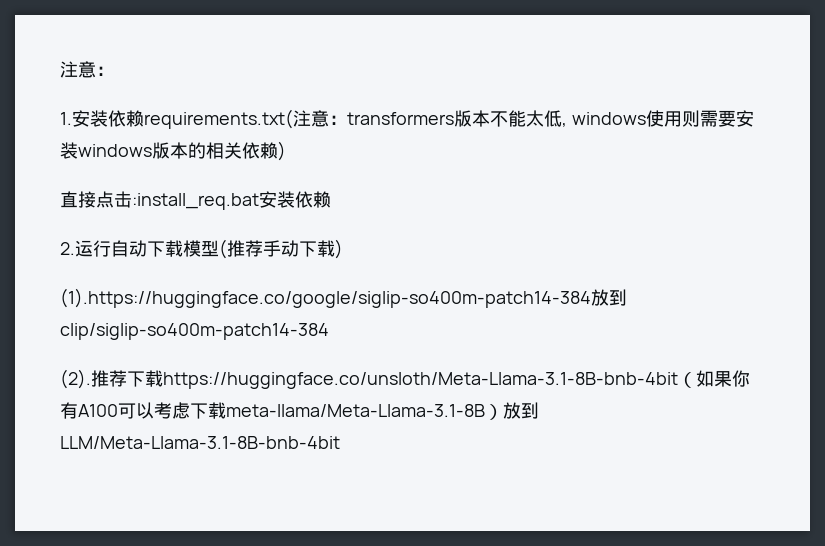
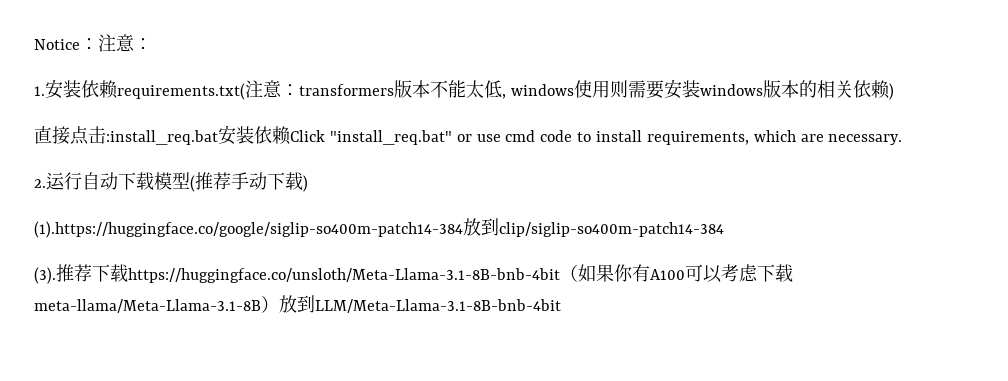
(60, 69) none -> [34,38,98,50] Notice：
(331, 199) none -> [290,130,903,145] Click "install_req.bat" or use cmd code to install requirements, which are necessary.
[60,369,91,389] (2). -> [34,267,56,284] (3).

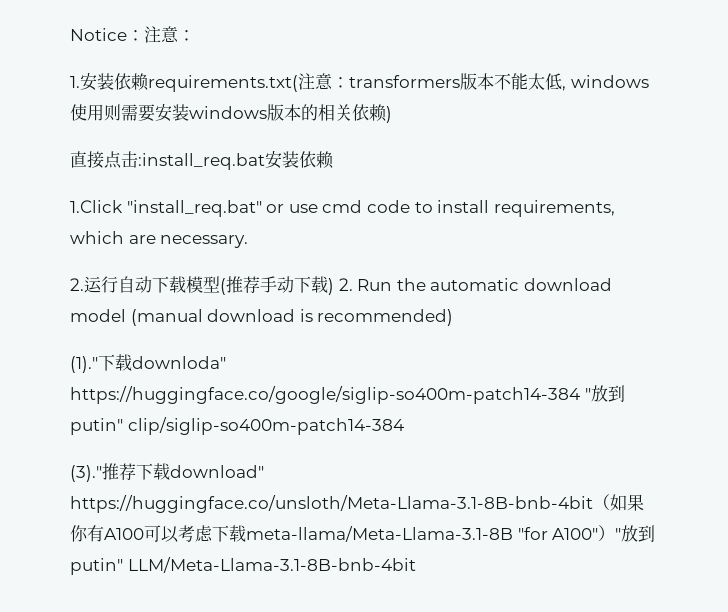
[290,130,325,142] Click -> [70,200,123,213] // 1.Click
[34,218,499,238] // (1).https://huggingface.co/google/siglip-so400m-patch14-384放到 -> [338,278,612,291] [70,309,454,326] [70,354,226,373] [70,385,625,404] [70,418,123,435] 2. Run the automatic download model (manual download is recommended) // (1)."下载downloda" https://huggingface.co/google/siglip-so400m-patch14-384 "放到putin"
[34,267,56,284] (3). -> [70,465,102,482] (3)."
(128, 273) none -> [170,465,264,478] download"
[261,295,315,313] ）放到 -> [517,525,656,542] [70,558,123,575] "for A100"）"放到putin"

